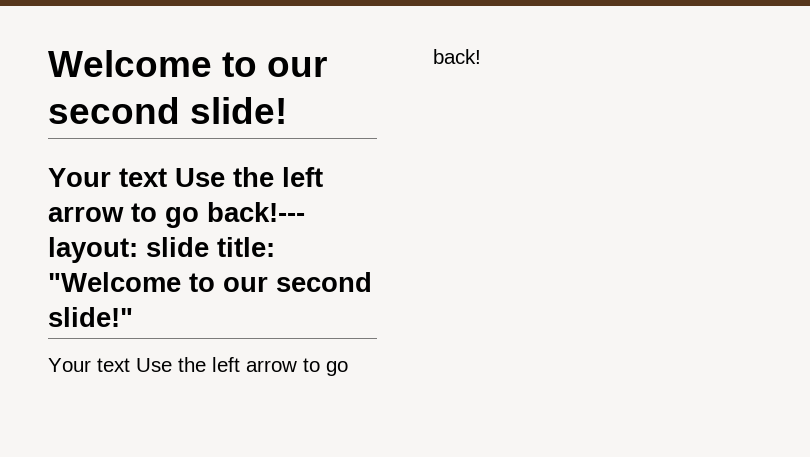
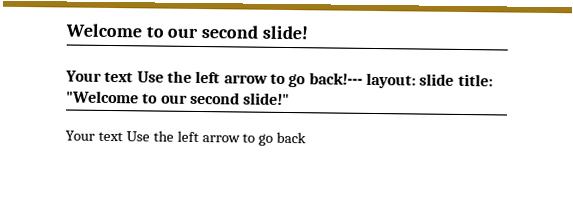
[433,49,481,64] back! -> [276,131,307,144] back

